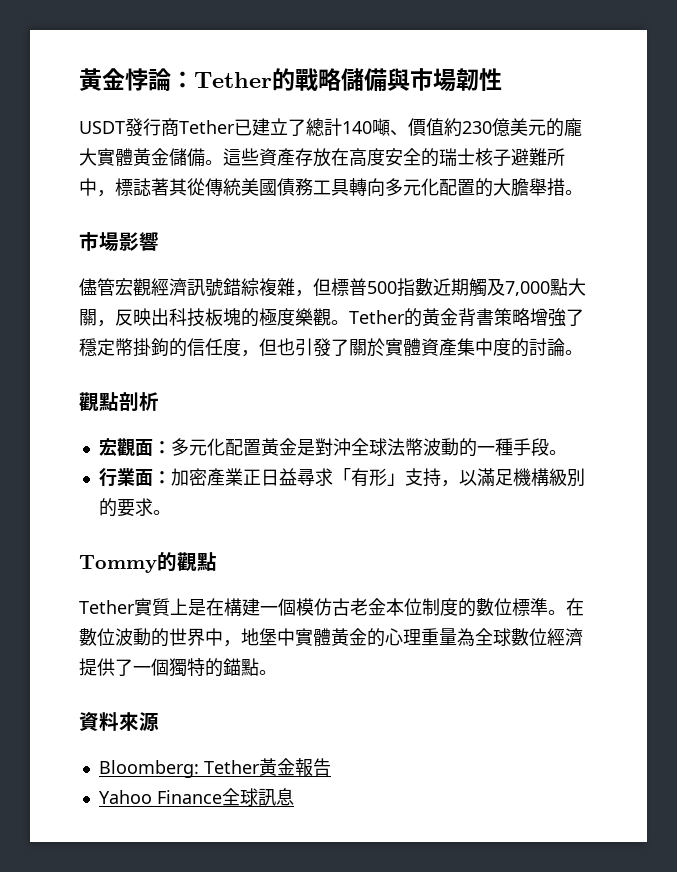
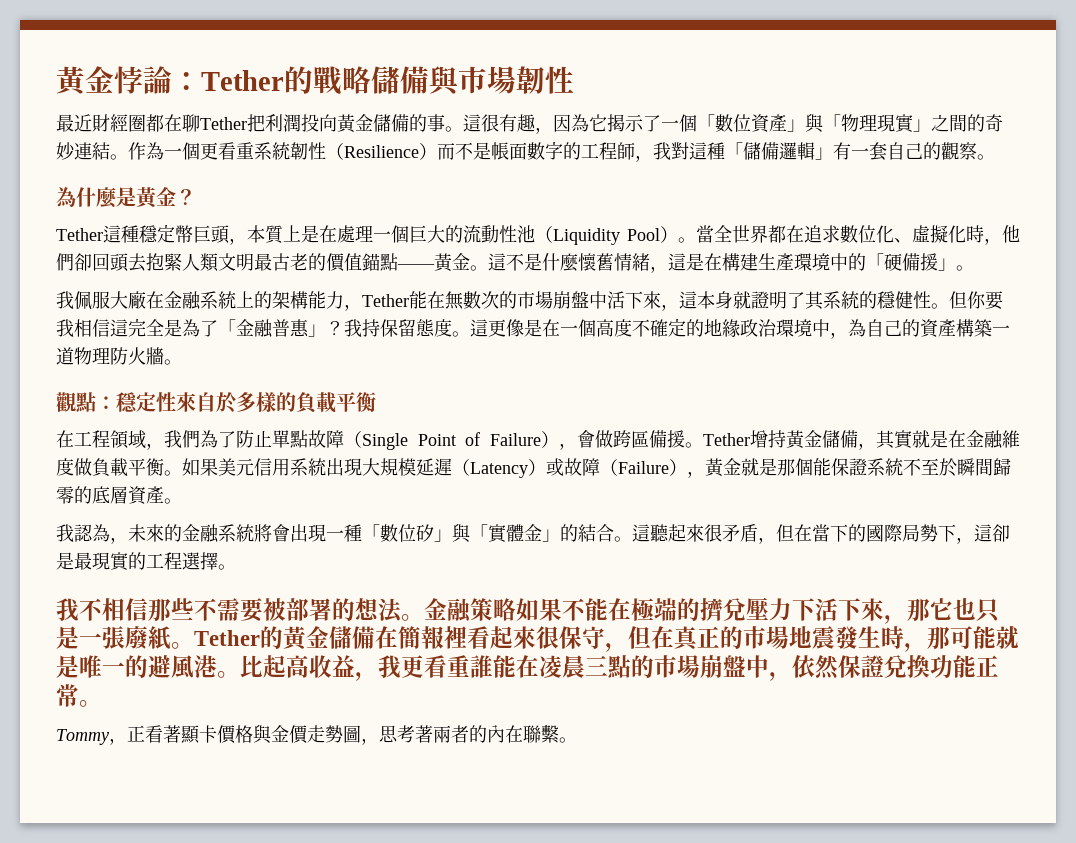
[79,118,582,137] [79,148,565,167] [79,178,583,197] [79,232,159,251] [79,278,586,297] [79,308,584,327] [79,338,583,357] [79,392,159,411] [98,438,567,457] [98,468,585,487] [98,498,171,517] [79,552,217,573] [79,598,584,617] [79,628,583,647] [79,658,277,677] [79,712,159,732] [98,758,331,778] [98,788,294,806] USDT發行商Tether已建立了總計140噸、價值約230億美元的龐大實體黃金儲備。這些資產存放在高度安全的瑞士核子避難所中，標誌著其從傳統美國債務工具轉向多元化配置的大膽舉措。 // 市場影響 // 儘管宏觀經濟訊號錯綜複雜，但標普500指數近期觸及7,000點大關，反映出科技板塊的極度樂觀。Tether的黃金背書策略增強了穩定幣掛鉤的信任度，但也引發了關於實體資產集中度的討論。 // 觀點剖析 // 宏觀面：多元化配置黃金是對沖全球法幣波動的一種手段。 // 行業面：加密產業正日益尋求「有形」支持，以滿足機構級別的要求。 // Tommy的觀點 // Tether實質上是在構建一個模仿古老金本位制度的數位標準。在數位波動的世界中，地堡中實體黃金的心理重量為全球數位經濟提供了一個獨特的錨點。 // 資料來源 // Bloomberg: Tether黃金報告 // Yahoo Finance全球訊息 -> [56,113,1003,134] [56,141,995,162] [56,187,196,209] [56,224,1020,245] [56,253,974,273] [56,291,1003,311] [56,318,1010,339] [56,347,182,365] [56,392,376,414] [56,430,1020,450] [56,458,1011,478] [56,486,182,505] [56,523,1010,544] [56,552,236,571] [56,597,1000,624] [56,626,1019,652] [56,655,999,681] [56,684,102,707] [56,724,577,745] 最近財經圈都在聊Tether把利潤投向黃金儲備的事。這很有趣，因為它揭示了一個「數位資產」與「物理現實」之間的奇妙連結。作為一個更看重系統韌性（Resilience）而不是帳面數字的工程師，我對這種「儲備邏輯」有一套自己的觀察。 // 為什麼是黃金？ // Tether這種穩定幣巨頭，本質上是在處理一個巨大的流動性池（Liquidity Pool）。當全世界都在追求數位化、虛擬化時，他們卻回頭去抱緊人類文明最古老的價值錨點——黃金。這不是什麼懷舊情緒，這是在構建生產環境中的「硬備援」。 // 我佩服大廠在金融系統上的架構能力，Tether能在無數次的市場崩盤中活下來，這本身就證明了其系統的穩健性。但你要我相信這完全是為了「金融普惠」？我持保留態度。這更像是在一個高度不確定的地緣政治環境中，為自己的資產構築一道物理防火牆。 // 觀點：穩定性來自於多樣的負載平衡 // 在工程領域，我們為了防止單點故障（Single Point of Failure），會做跨區備援。Tether增持黃金儲備，其實就是在金融維度做負載平衡。如果美元信用系統出現大規模延遲（Latency）或故障（Failure），黃金就是那個能保證系統不至於瞬間歸零的底層資產。 // 我認為，未來的金融系統將會出現一種「數位矽」與「實體金」的結合。這聽起來很矛盾，但在當下的國際局勢下，這卻是最現實的工程選擇。 // 我不相信那些不需要被部署的想法。金融策略如果不能在極端的擠兌壓力下活下來，那它也只是一張廢紙。Tether的黃金儲備在簡報裡看起來很保守，但在真正的市場地震發生時，那可能就是唯一的避風港。比起高收益，我更看重誰能在凌晨三點的市場崩盤中，依然保證兌換功能正常。 // Tommy，正看著顯卡價格與金價走勢圖，思考著兩者的內在聯繫。

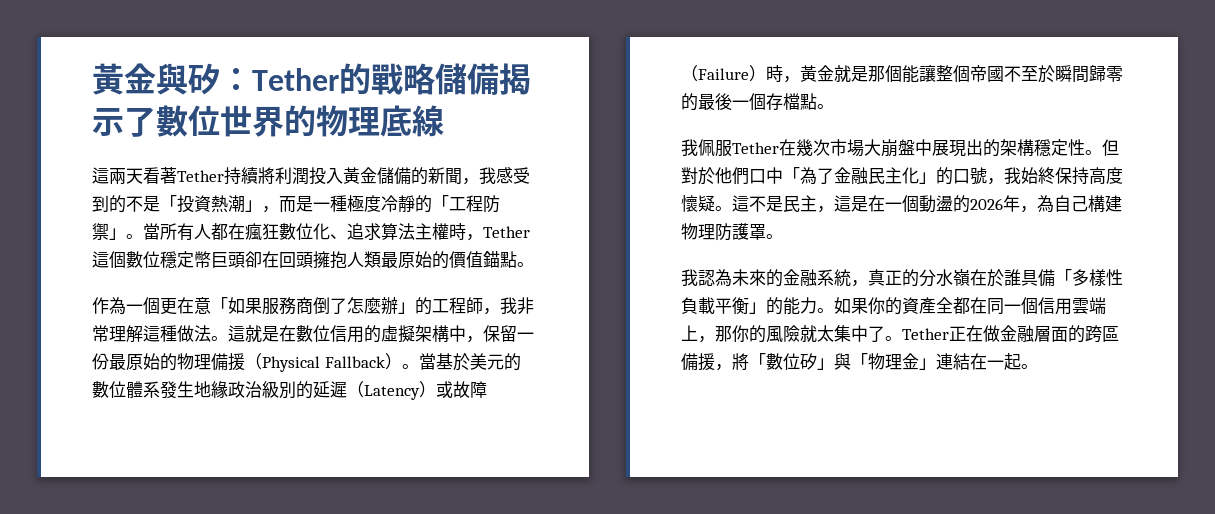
[56,66,172,96] 黃金悖論 -> [92,63,220,95] 黃金與矽
[429,66,574,96] [56,113,1003,134] [56,142,128,160] 與市場韌性 // 最近財經圈都在聊Tether把利潤投向黃金儲備的事。這很有趣，因為它揭示了一個「數位資產」與「物理現實」之間的奇妙連結。 -> [499,63,531,95] [92,105,444,137] [92,167,530,185] [92,195,500,213] [92,223,530,241] [92,251,534,269] 揭示了數位世界的物理底線 // 這兩天看著Tether持續將利潤投入黃金儲備的新聞，我感受到的不是「投資熱潮」，而是一種極度冷靜的「工程防禦」。當所有人都在瘋狂數位化、追求算法主權時，Tether這個數位穩定幣巨頭卻在回頭擁抱人類最原始的價值錨點。 //
[218,141,995,162] [56,187,196,209] [56,224,1020,245] [56,253,974,273] [56,291,1003,311] [56,318,1010,339] [56,347,182,365] [56,392,376,414] [56,430,1020,450] [56,458,416,477] 看重系統韌性（Resilience）而不是帳面數字的工程師，我對這種「儲備邏輯」有一套自己的觀察。 // 為什麼是黃金？ // Tether這種穩定幣巨頭，本質上是在處理一個巨大的流動性池（Liquidity Pool）。當全世界都在追求數位化、虛擬化時，他們卻回頭去抱緊人類文明最古老的價值錨點——黃金。這不是什麼懷舊情緒，這是在構建生產環境中的「硬備援」。 // 我佩服大廠在金融系統上的架構能力，Tether能在無數次的市場崩盤中活下來，這本身就證明了其系統的穩健性。但你要我相信這完全是為了「金融普惠」？我持保留態度。這更像是在一個高度不確定的地緣政治環境中，為自己的資產構築一道物理防火牆。 // 觀點：穩定性來自於多樣的負載平衡 // 在工程領域，我們為了防止單點故障（Single Point of Failure），會做跨區備援。Tether增持黃金儲備，其實就是在金融維度做負載平衡。如果美元信用系統出現大規模 -> [177,297,534,315] [92,325,534,343] [92,353,521,372] [92,381,313,399] 在意「如果服務商倒了怎麼辦」的工程師，我非常理解這種做法。這就是在數位信用的虛擬架構中，保留一份最原始的物理備援（Physical Fallback）。當基於美元的數位體系發生地緣政治級別的
(687, 467) none -> [766,65,783,82] 時
[831,458,903,476] 保證系統 -> [919,65,1004,82] 讓整個帝國
[92,486,164,505] 底層資產 -> [698,93,834,110] [681,139,1119,157] [681,167,1123,185] [681,195,1122,213] [681,223,766,241] 最後一個存檔點。 // 我佩服Tether在幾次市場大崩盤中展現出的架構穩定性。但對於他們口中「為了金融民主化」的口號，我始終保持高度懷疑。這不是民主，這是在一個動盪的2026年，為自己構建物理防護罩
[110,537,128,544] ， -> (732, 278) none
[254,523,1010,544] [56,552,236,571] [56,597,1000,624] [56,626,1019,652] [56,655,999,681] [56,684,102,707] [56,724,559,745] 將會出現一種「數位矽」與「實體金」的結合。這聽起來很矛盾，但在當下的國際局勢下，這卻是最現實的工程選擇。 // 我不相信那些不需要被部署的想法。金融策略如果不能在極端的擠兌壓力下活下來，那它也只是一張廢紙。Tether的黃金儲備在簡報裡看起來很保守，但在真正的市場地震發生時，那可能就是唯一的避風港。比起高收益，我更看重誰能在凌晨三點的市場崩盤中，依然保證兌換功能正常。 // Tommy，正看著顯卡價格與金價走勢圖，思考著兩者的內在聯繫 -> [851,269,1123,287] [681,297,1106,315] [681,325,1119,343] [681,353,1021,371] ，真正的分水嶺在於誰具備「多樣性負載平衡」的能力。如果你的資產全都在同一個信用雲端上，那你的風險就太集中了。Tether正在做金融層面的跨區備援，將「數位矽」與「物理金」連結在一起

